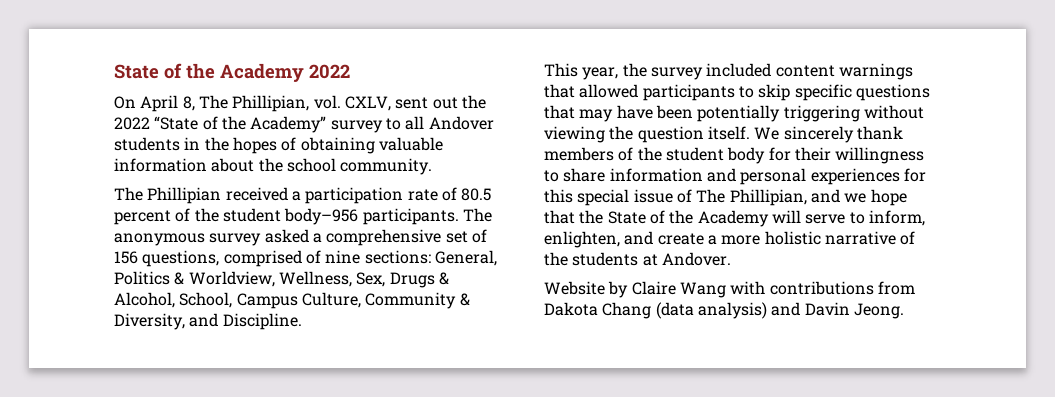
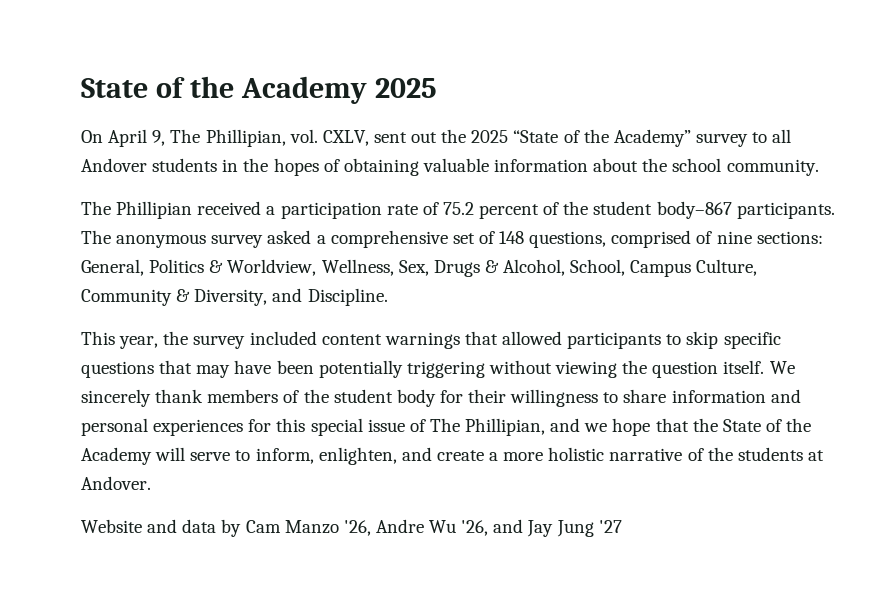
[114,63,350,82] State of the Academy 2022 -> [81,76,437,104] State of the Academy 2025
[182,96,195,111] 8, -> [152,130,166,146] 9,
[114,117,150,130] 2022 -> [471,130,509,143] 2025
[461,188,492,201] 80.5 -> [442,202,474,215] 75.2
[284,208,359,225] body–956 -> [656,201,732,219] body–867
[114,251,138,264] 156 -> [499,231,525,244] 148
[608,281,915,298] [544,302,904,319] by Claire Wang with contributions from Dakota Chang (data analysis) and Davin Jeong. -> [147,519,622,537] and data by Cam Manzo '26, Andre Wu '26, and Jay Jung '27

